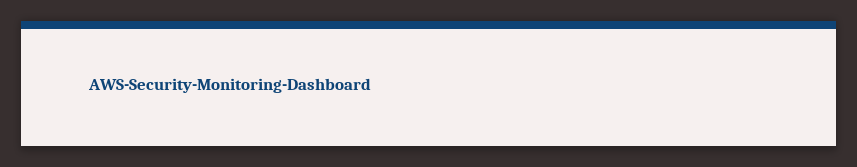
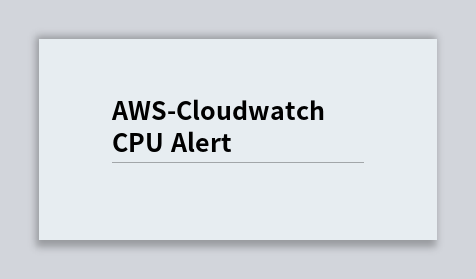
[88,78,371,93] AWS-Security-Monitoring-Dashboard -> [111,99,325,120] [112,131,232,152] AWS-Cloudwatch CPU Alert

